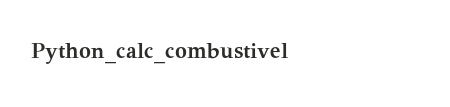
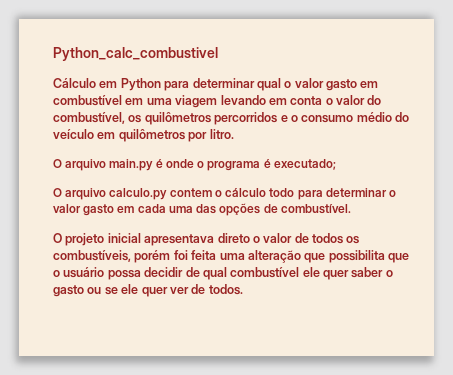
(288, 53) none -> [53,78,379,91] [53,95,382,108] [53,112,409,125] [53,129,234,142] [53,159,336,171] [53,188,397,200] [53,203,351,216] [53,233,360,246] [53,250,409,263] [53,267,393,280] [53,284,243,297] // Cálculo em Python para determinar qual o valor gasto em combustível em uma viagem levando em conta o valor do combustível, os quilômetros percorridos e o consumo médio do veículo em quilômetros por litro. // O arquivo main.py é onde o programa é executado; // O arquivo calculo.py contem o cálculo todo para determinar o valor gasto em cada uma das opções de combustível. // O projeto inicial apresentava direto o valor de todos os combustíveis, porém foi feita uma alteração que possibilita que o usuário possa decidir de qual combustível ele quer saber o gasto ou se ele quer ver de todos.

